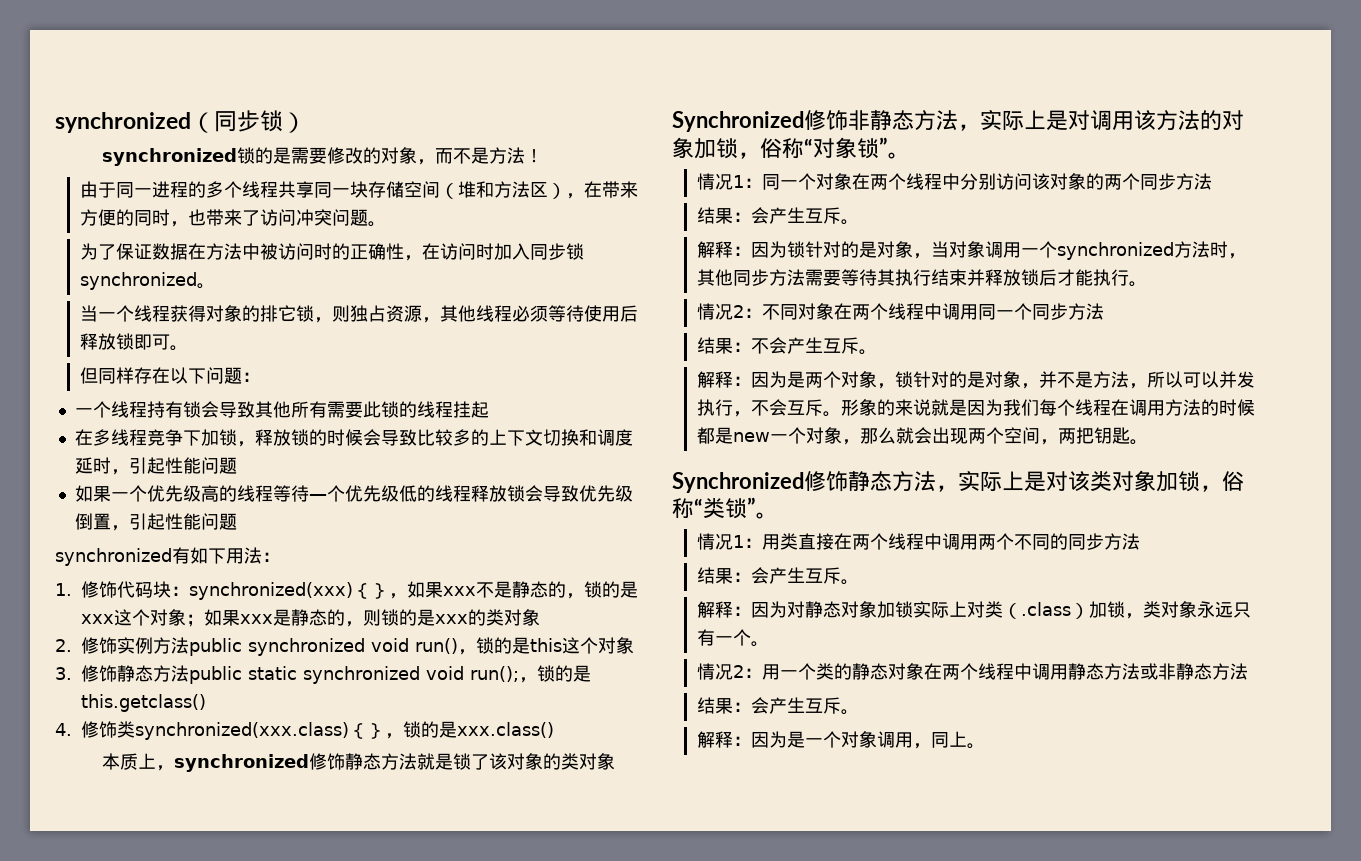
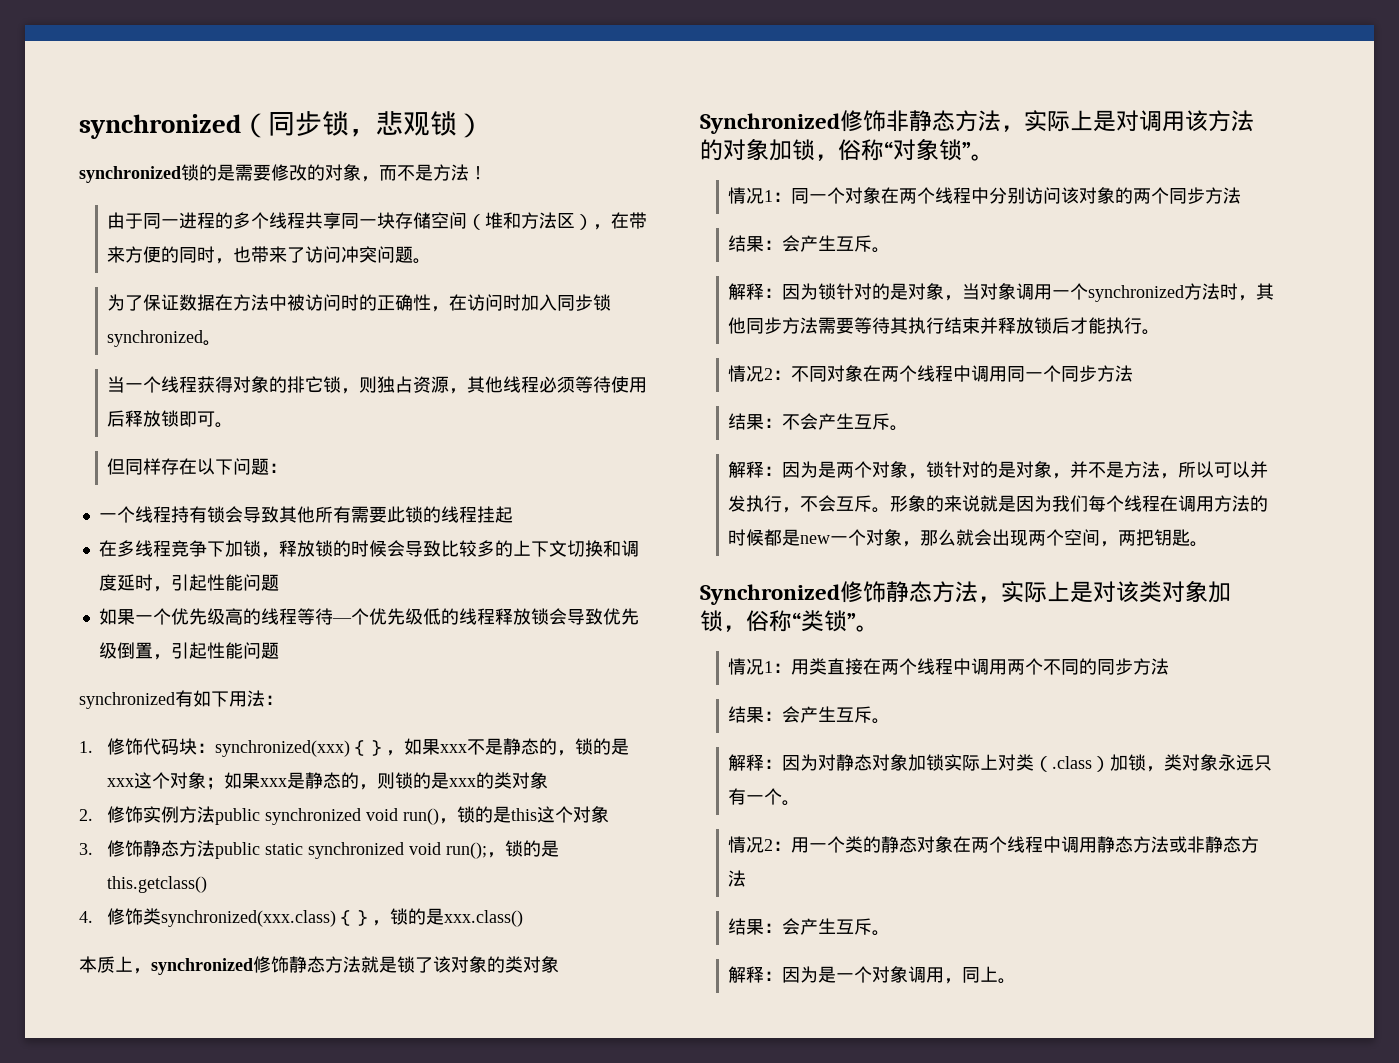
(283, 121) none -> [349,111,457,137] ，悲观锁

